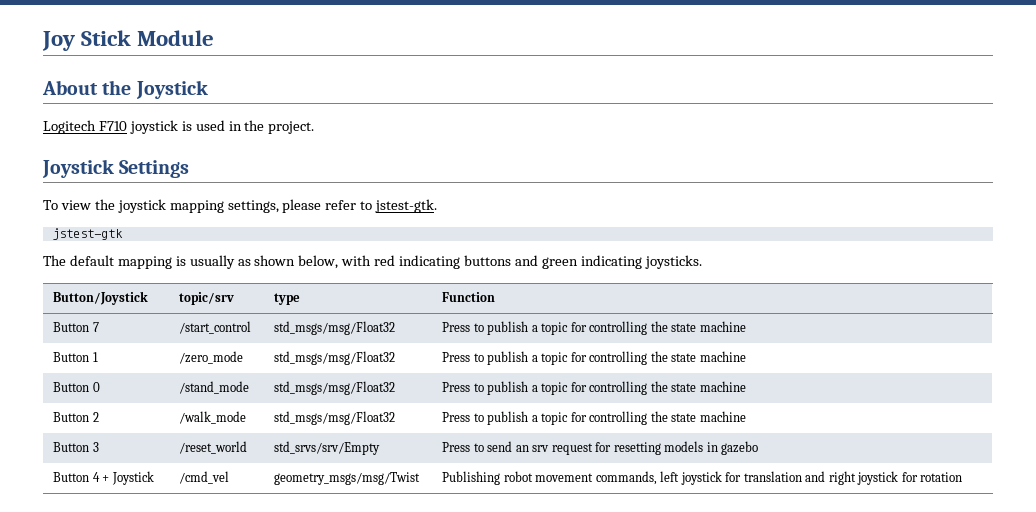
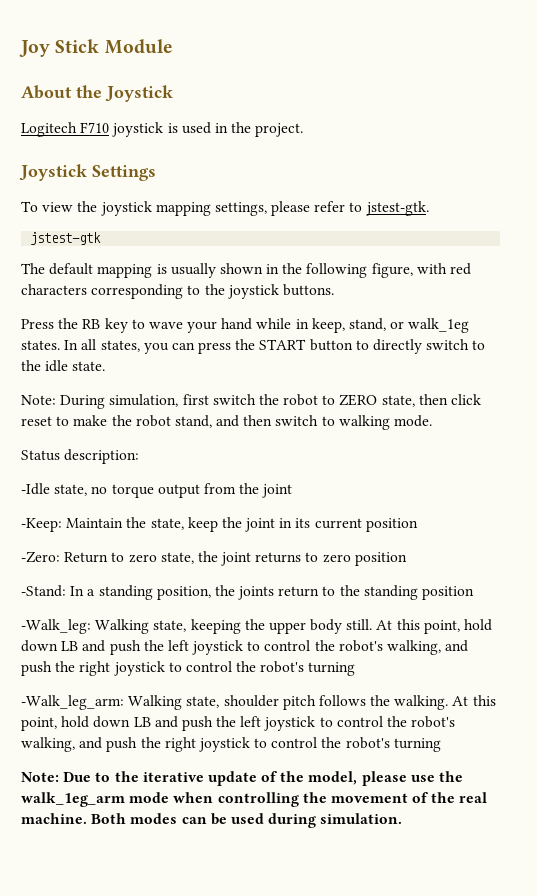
[237,255,702,269] [53,291,149,305] [179,292,235,305] [274,293,301,305] [442,292,496,302] [53,322,99,332] [179,321,252,334] [274,321,396,335] [442,321,746,335] [53,352,98,362] [179,351,244,364] [274,351,396,365] [442,351,746,365] [53,382,100,392] [179,381,250,394] [274,381,396,395] [442,381,746,395] [53,412,99,422] [179,411,247,424] [274,411,396,425] [442,411,746,425] [53,442,99,452] [179,441,248,454] [274,441,381,455] [442,441,759,455] [53,471,154,485] [179,471,230,484] [274,472,421,485] [442,471,963,485] as shown below, with red indicating buttons and green indicating joysticks. // Button/Joystick | topic/srv | type | Function // Button 7 | /start_control | std_msgs/msg/Float32 | Press to publish a topic for controlling the state machine // Button 1 | /zero_mode | std_msgs/msg/Float32 | Press to publish a topic for controlling the state machine // Button 0 | /stand_mode | std_msgs/msg/Float32 | Press to publish a topic for controlling the state machine // Button 2 | /walk_mode | std_msgs/msg/Float32 | Press to publish a topic for controlling the state machine // Button 3 | /reset_world | std_srvs/srv/Empty | Press to send an srv request for resetting models in gazebo // Button 4 + Joystick | /cmd_vel | geometry_msgs/msg/Twist | Publishing robot movement commands, left joystick for translation and right joystick for rotation -> [219,263,472,278] [21,284,334,299] [21,318,470,333] [21,339,486,354] [21,360,106,372] [21,394,482,409] [21,415,433,430] [21,449,140,464] [21,483,293,498] [21,517,418,532] [21,551,407,566] [21,585,475,600] [21,619,493,634] [21,640,469,655] [21,661,356,676] [21,695,496,710] [21,716,456,731] [21,737,441,752] [21,771,464,786] [21,792,488,807] [21,813,403,828] shown in the following figure, with red characters corresponding to the joystick buttons. // Press the RB key to wave your hand while in keep, stand, or walk_1eg states. In all states, you can press the START button to directly switch to the idle state. // Note: During simulation, first switch the robot to ZERO state, then click reset to make the robot stand, and then switch to walking mode. // Status description: // -Idle state, no torque output from the joint // -Keep: Maintain the state, keep the joint in its current position // -Zero: Return to zero state, the joint returns to zero position // -Stand: In a standing position, the joints return to the standing position // -Walk_leg: Walking state, keeping the upper body still. At this point, hold down LB and push the left joystick to control the robot's walking, and push the right joystick to control the robot's turning // -Walk_leg_arm: Walking state, shoulder pitch follows the walking. At this point, hold down LB and push the left joystick to control the robot's walking, and push the right joystick to control the robot's turning // Note: Due to the iterative update of the model, please use the walk_1eg_arm mode when controlling the movement of the real machine. Both modes can be used during simulation.

